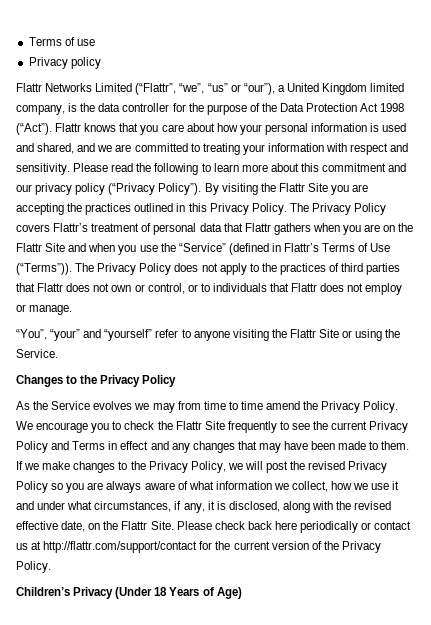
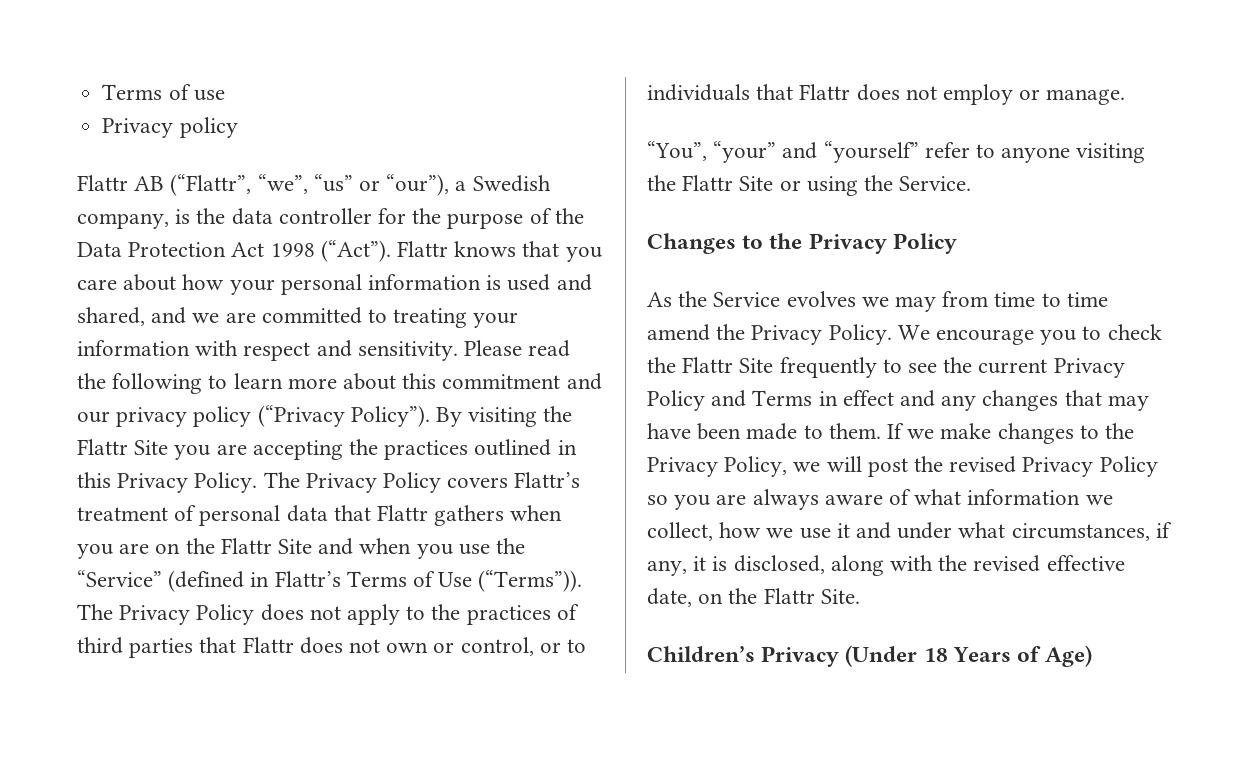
[45,83,133,92] Networks Limited -> [134,176,165,191] AB
[286,83,405,95] United Kingdom limited -> [472,175,551,192] Swedish
[176,521,412,533] [16,541,381,553] [16,561,51,573] Please check back here periodically or contact us at http://flattr.com/support/contact for the current version of the Privacy Policy. -> (860, 596) none

